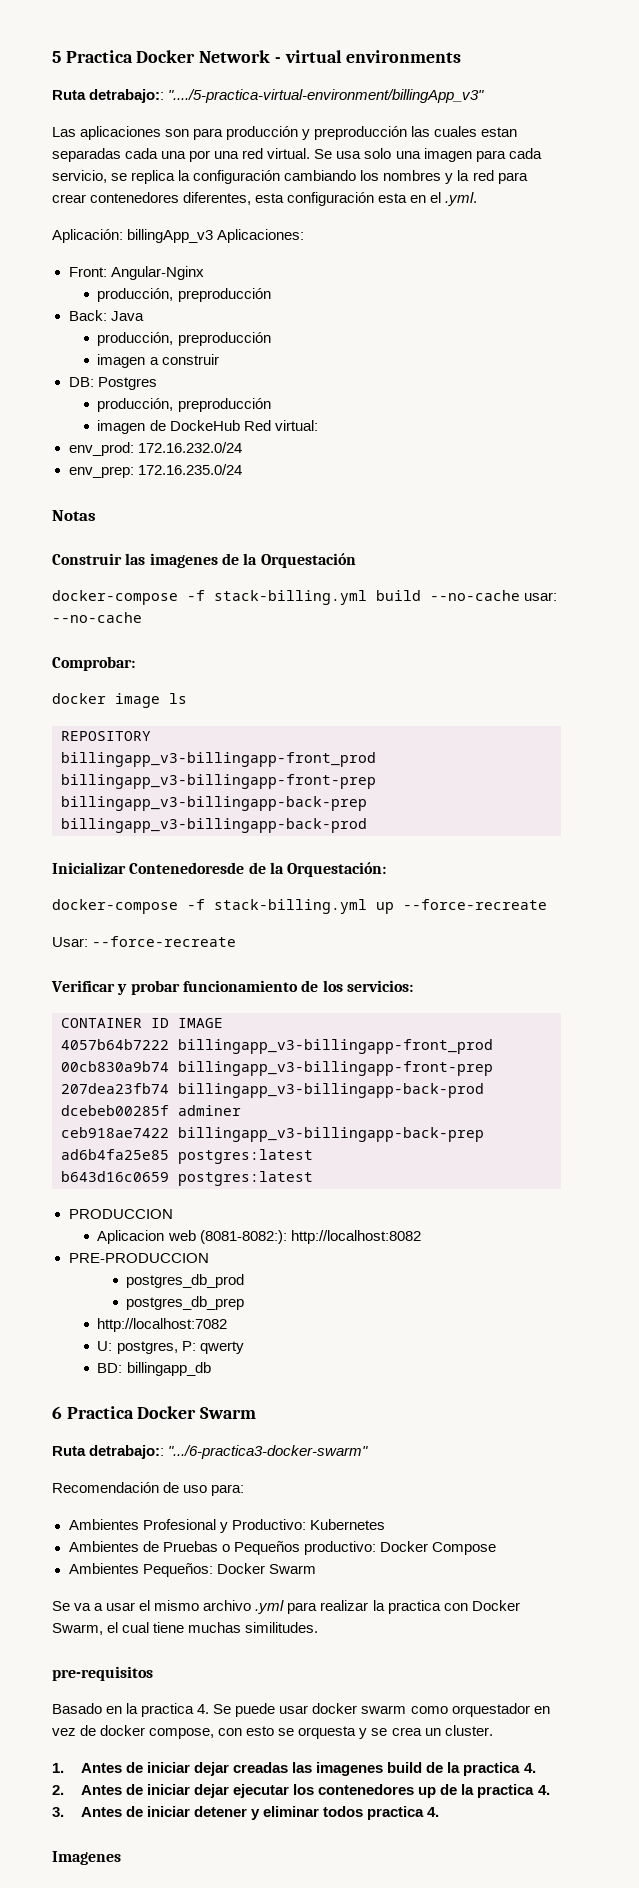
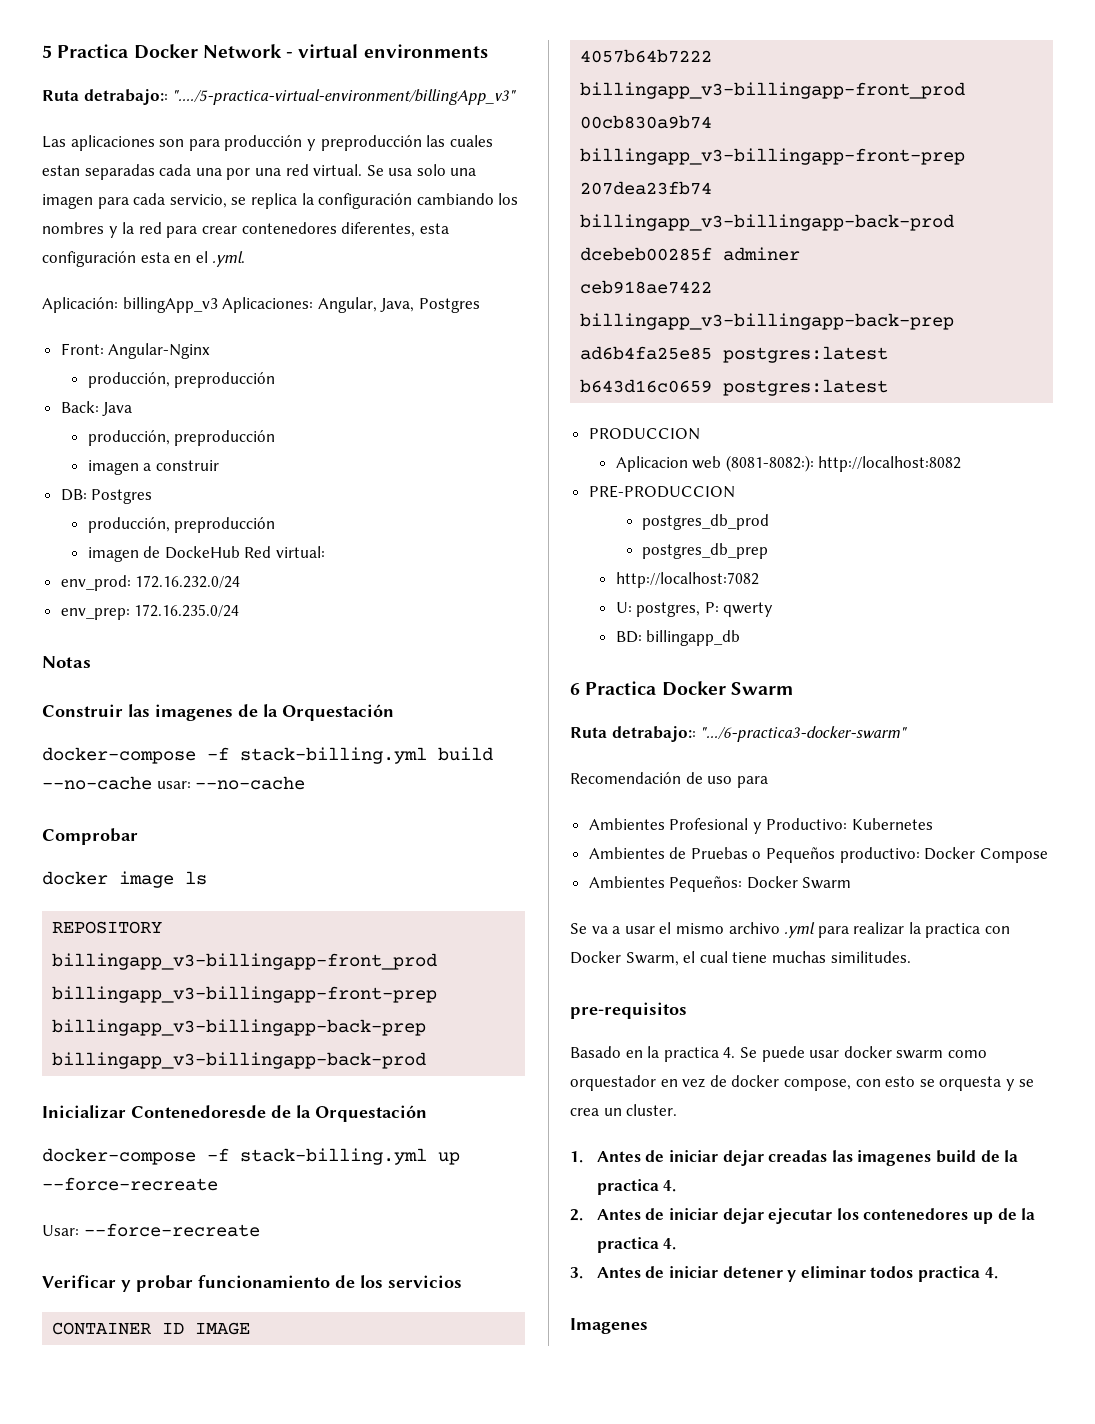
(305, 236) none -> [317,297,480,313] Angular, Java, Postgres
[52,656,135,671] Comprobar: -> [42,828,138,845] Comprobar
[287,862,387,877] Orquestación: -> [315,1105,427,1122] Orquestación
[346,980,413,992] servicios: -> [388,1275,462,1288] servicios
[211,1484,245,1496] para: -> [736,776,768,788] para

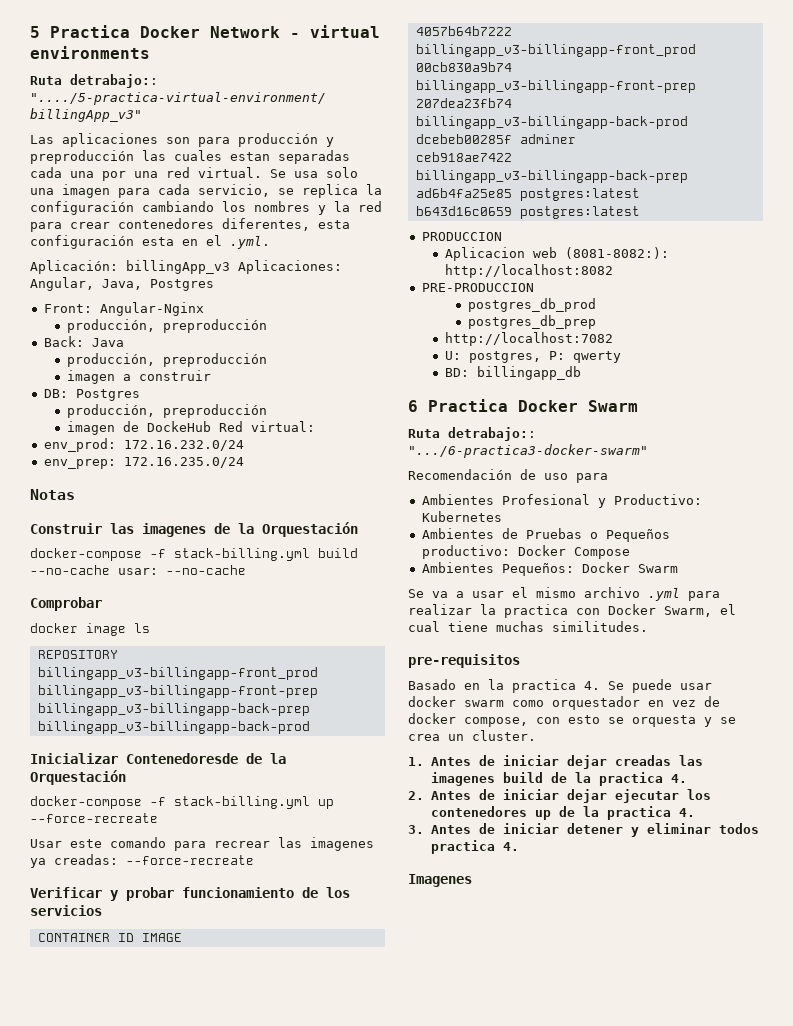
[42,1225,79,1236] Usar: -> [30,837,374,851] [30,854,118,868] Usar este comando para recrear las imagenes ya creadas:

